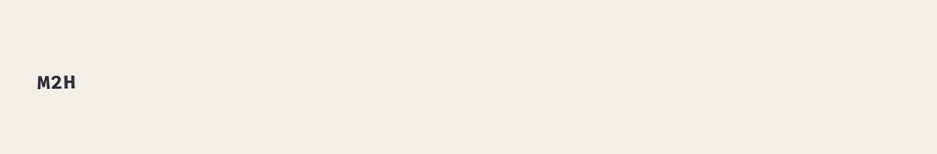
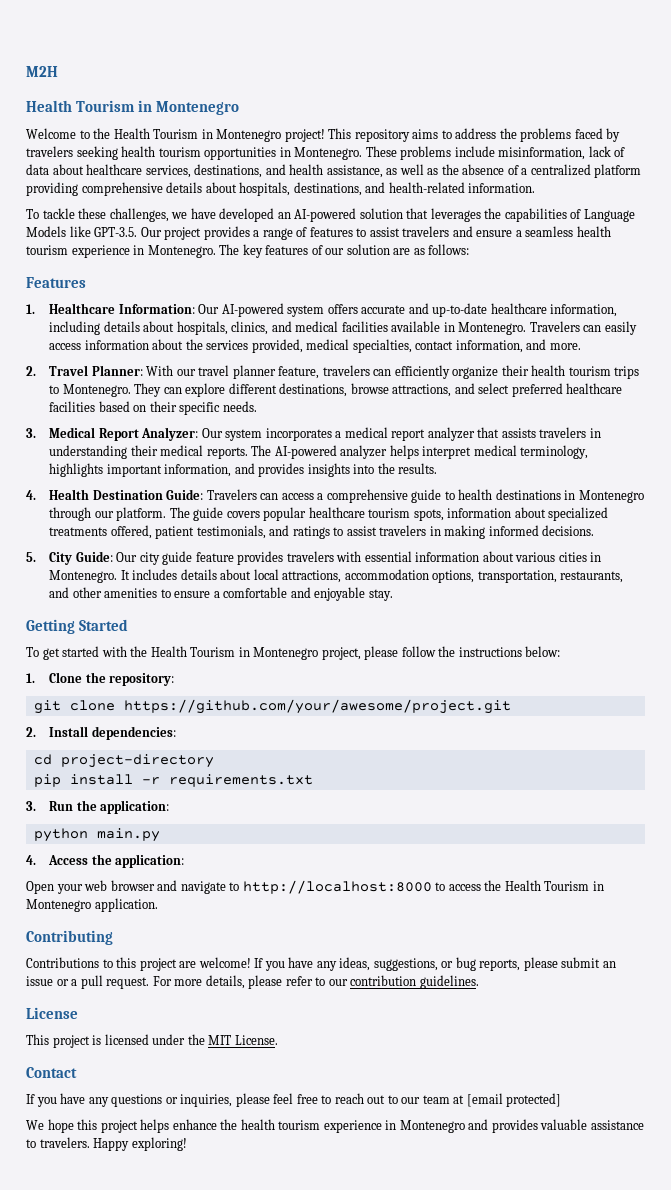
(77, 82) none -> [26,100,240,115] [26,128,621,142] [26,146,626,160] [26,164,642,178] [26,182,536,196] [26,208,635,222] [26,226,611,240] [26,244,470,258] [26,277,86,288] [26,303,618,317] [49,321,637,335] [49,339,581,353] [26,365,640,379] [49,383,623,397] [49,401,257,415] [26,427,601,441] [49,445,589,459] [49,463,438,477] [26,489,644,503] [49,507,609,521] [49,525,595,539] [26,551,602,565] [49,569,624,583] [49,587,393,601] [26,619,128,634] [26,646,561,660] [26,672,175,686] [33,699,511,714] [26,726,176,740] [33,754,214,768] [33,774,313,787] [26,800,170,814] [33,828,160,842] [26,854,185,868] [26,880,604,894] [26,898,158,912] [26,930,113,945] [26,957,616,971] [26,975,479,989] [26,1007,78,1019] [26,1034,278,1048] [26,1067,77,1078] [26,1093,562,1107] [26,1119,644,1133] [26,1137,187,1151] // Health Tourism in Montenegro // Welcome to the Health Tourism in Montenegro project! This repository aims to address the problems faced by travelers seeking health tourism opportunities in Montenegro. These problems include misinformation, lack of data about healthcare services, destinations, and health assistance, as well as the absence of a centralized platform providing comprehensive details about hospitals, destinations, and health-related information. // To tackle these challenges, we have developed an AI-powered solution that leverages the capabilities of Language Models like GPT-3.5. Our project provides a range of features to assist travelers and ensure a seamless health tourism experience in Montenegro. The key features of our solution are as follows: // Features // 1. Healthcare Information: Our AI-powered system offers accurate and up-to-date healthcare information, including details about hospitals, clinics, and medical facilities available in Montenegro. Travelers can easily access information about the services provided, medical specialties, contact information, and more. // 2. Travel Planner: With our travel planner feature, travelers can efficiently organize their health tourism trips to Montenegro. They can explore different destinations, browse attractions, and select preferred healthcare facilities based on their specific needs. // 3. Medical Report Analyzer: Our system incorporates a medical report analyzer that assists travelers in understanding their medical reports. The AI-powered analyzer helps interpret medical terminology, highlights important information, and provides insights into the results. // 4. Health Destination Guide: Travelers can access a comprehensive guide to health destinations in Montenegro through our platform. The guide covers popular healthcare tourism spots, information about specialized treatments offered, patient testimonials, and ratings to assist travelers in making informed decisions. // 5. City Guide: Our city guide feature provides travelers with essential information about various cities in Montenegro. It includes details about local attractions, accommodation options, transportation, restaurants, and other amenities to ensure a comfortable and enjoyable stay. // Getting Started // To get started with the Health Tourism in Montenegro project, please follow the instructions below: // 1. Clone the repository: // git clone https://github.com/your/awesome/project.git // 2. Install dependencies: // cd project-directory // pip install -r requirements.txt // 3. Run the application: // python main.py // 4. Access the application: // Open your web browser and navigate to http://localhost:8000 to access the Health Tourism in Montenegro application. // Contributing // Contributions to this project are welcome! If you have any ideas, suggestions, or bug reports, please submit an issue or a pull request. For more details, please refer to our contribution guidelines. // License // This project is licensed under the MIT License. // Contact // If you have any questions or inquiries, please feel free to reach out to our team at [email protected] // We hope this project helps enhance the health tourism experience in Montenegro and provides valuable assistance to travelers. Happy exploring!

